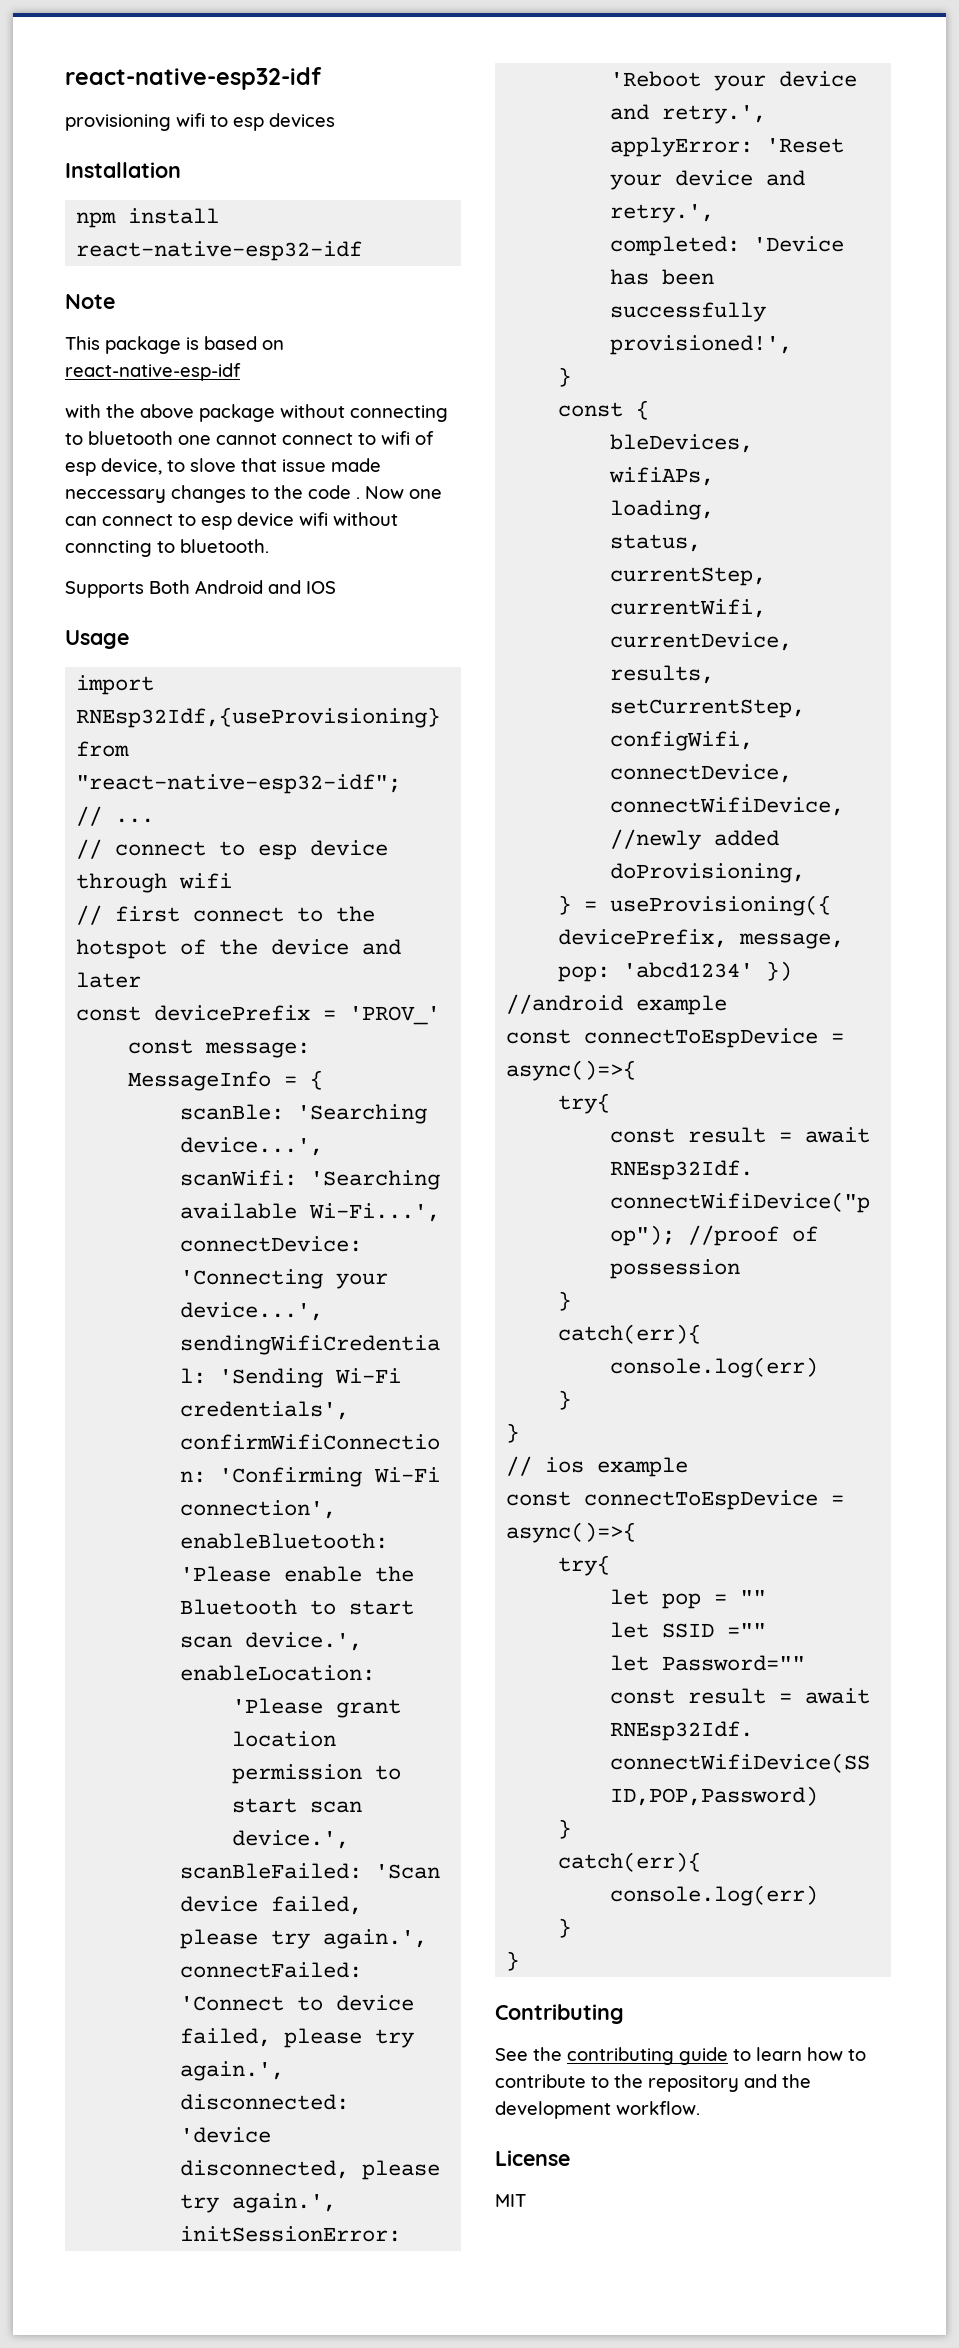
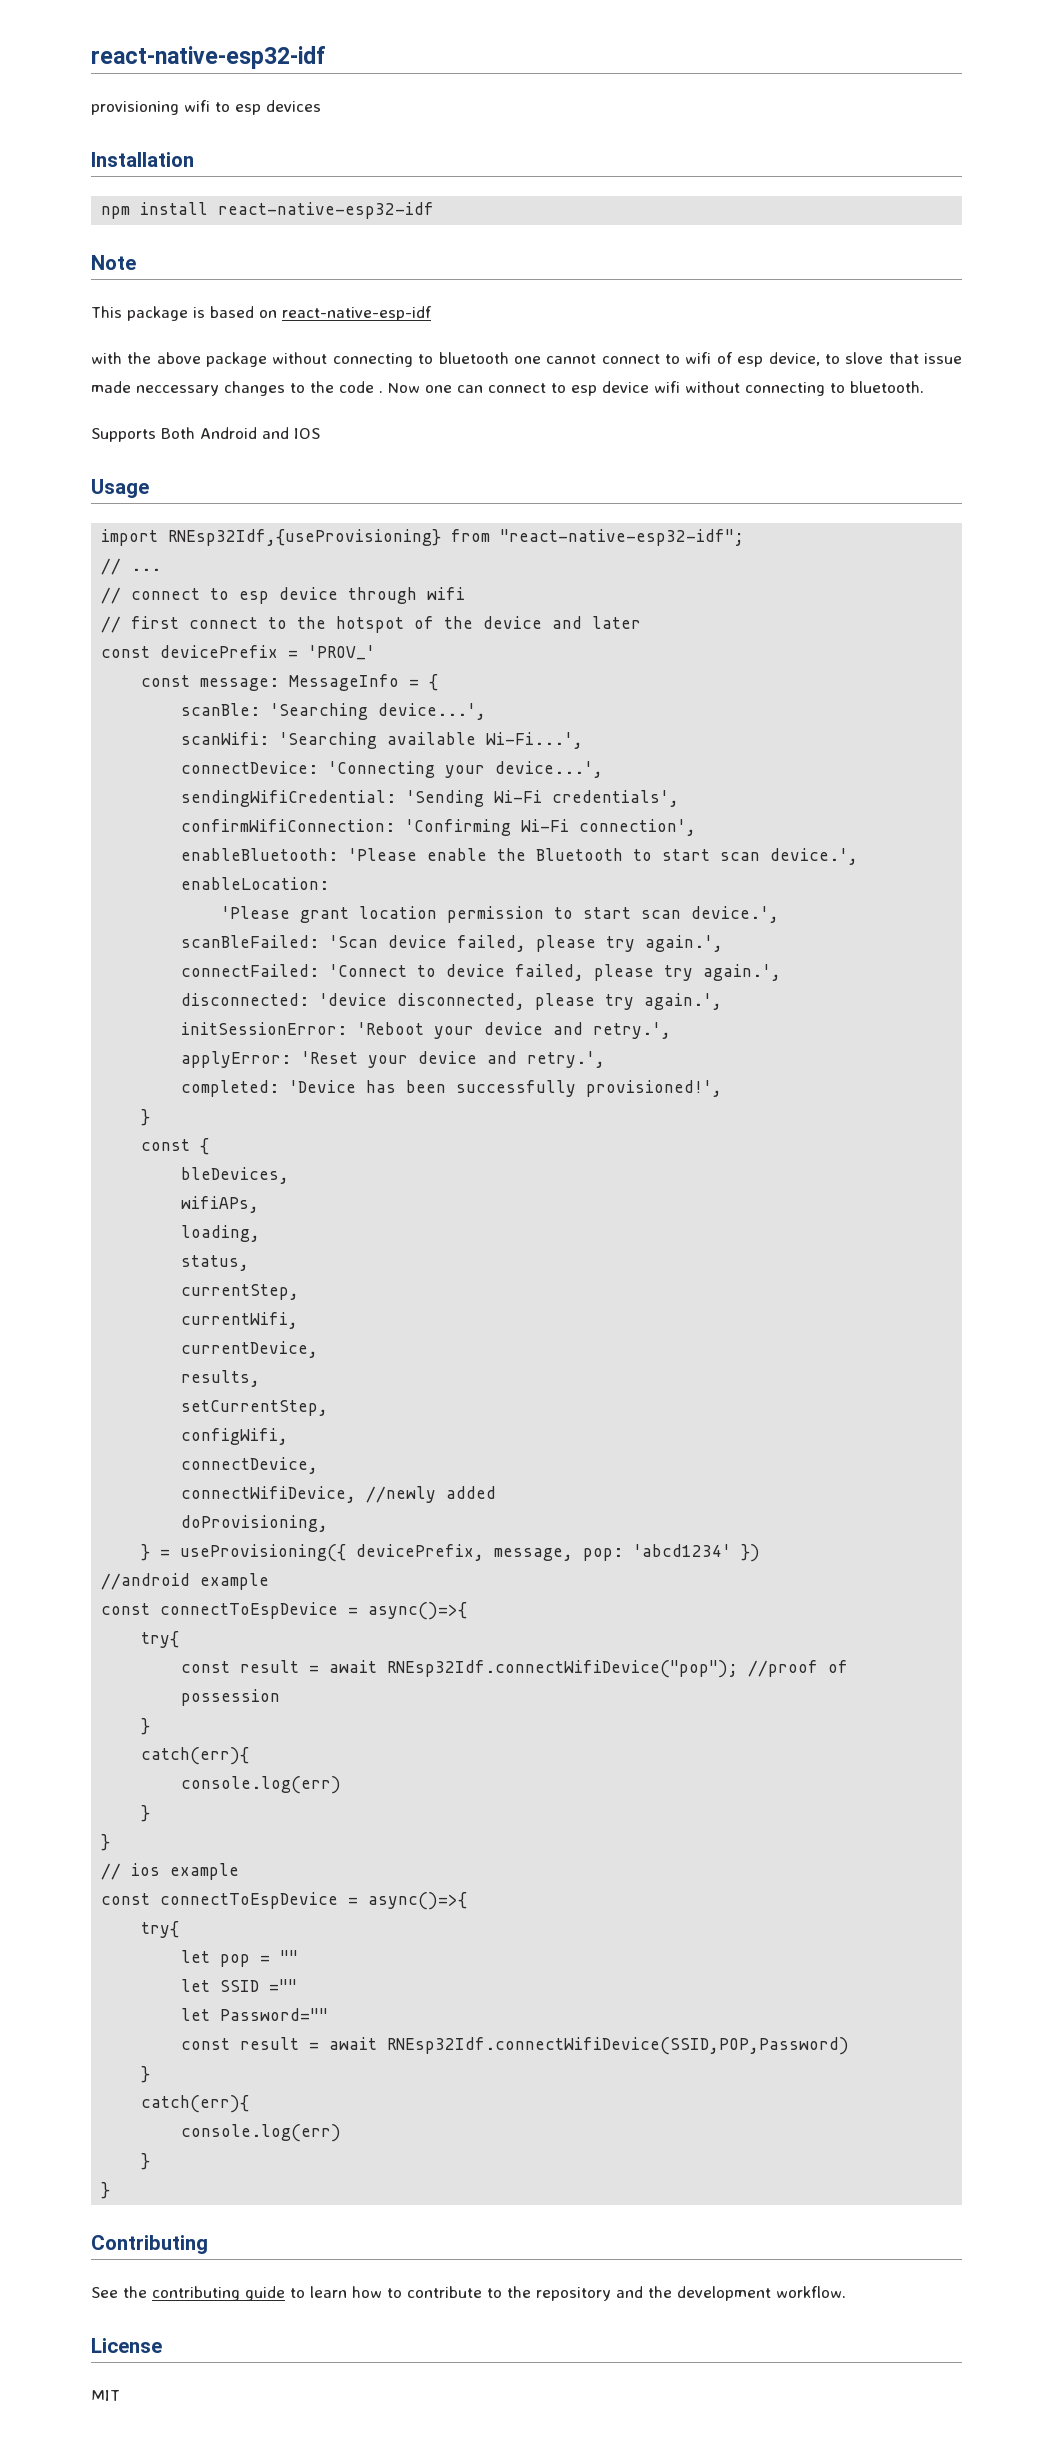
[65,540,152,557] conncting -> [745,382,825,396] connecting

